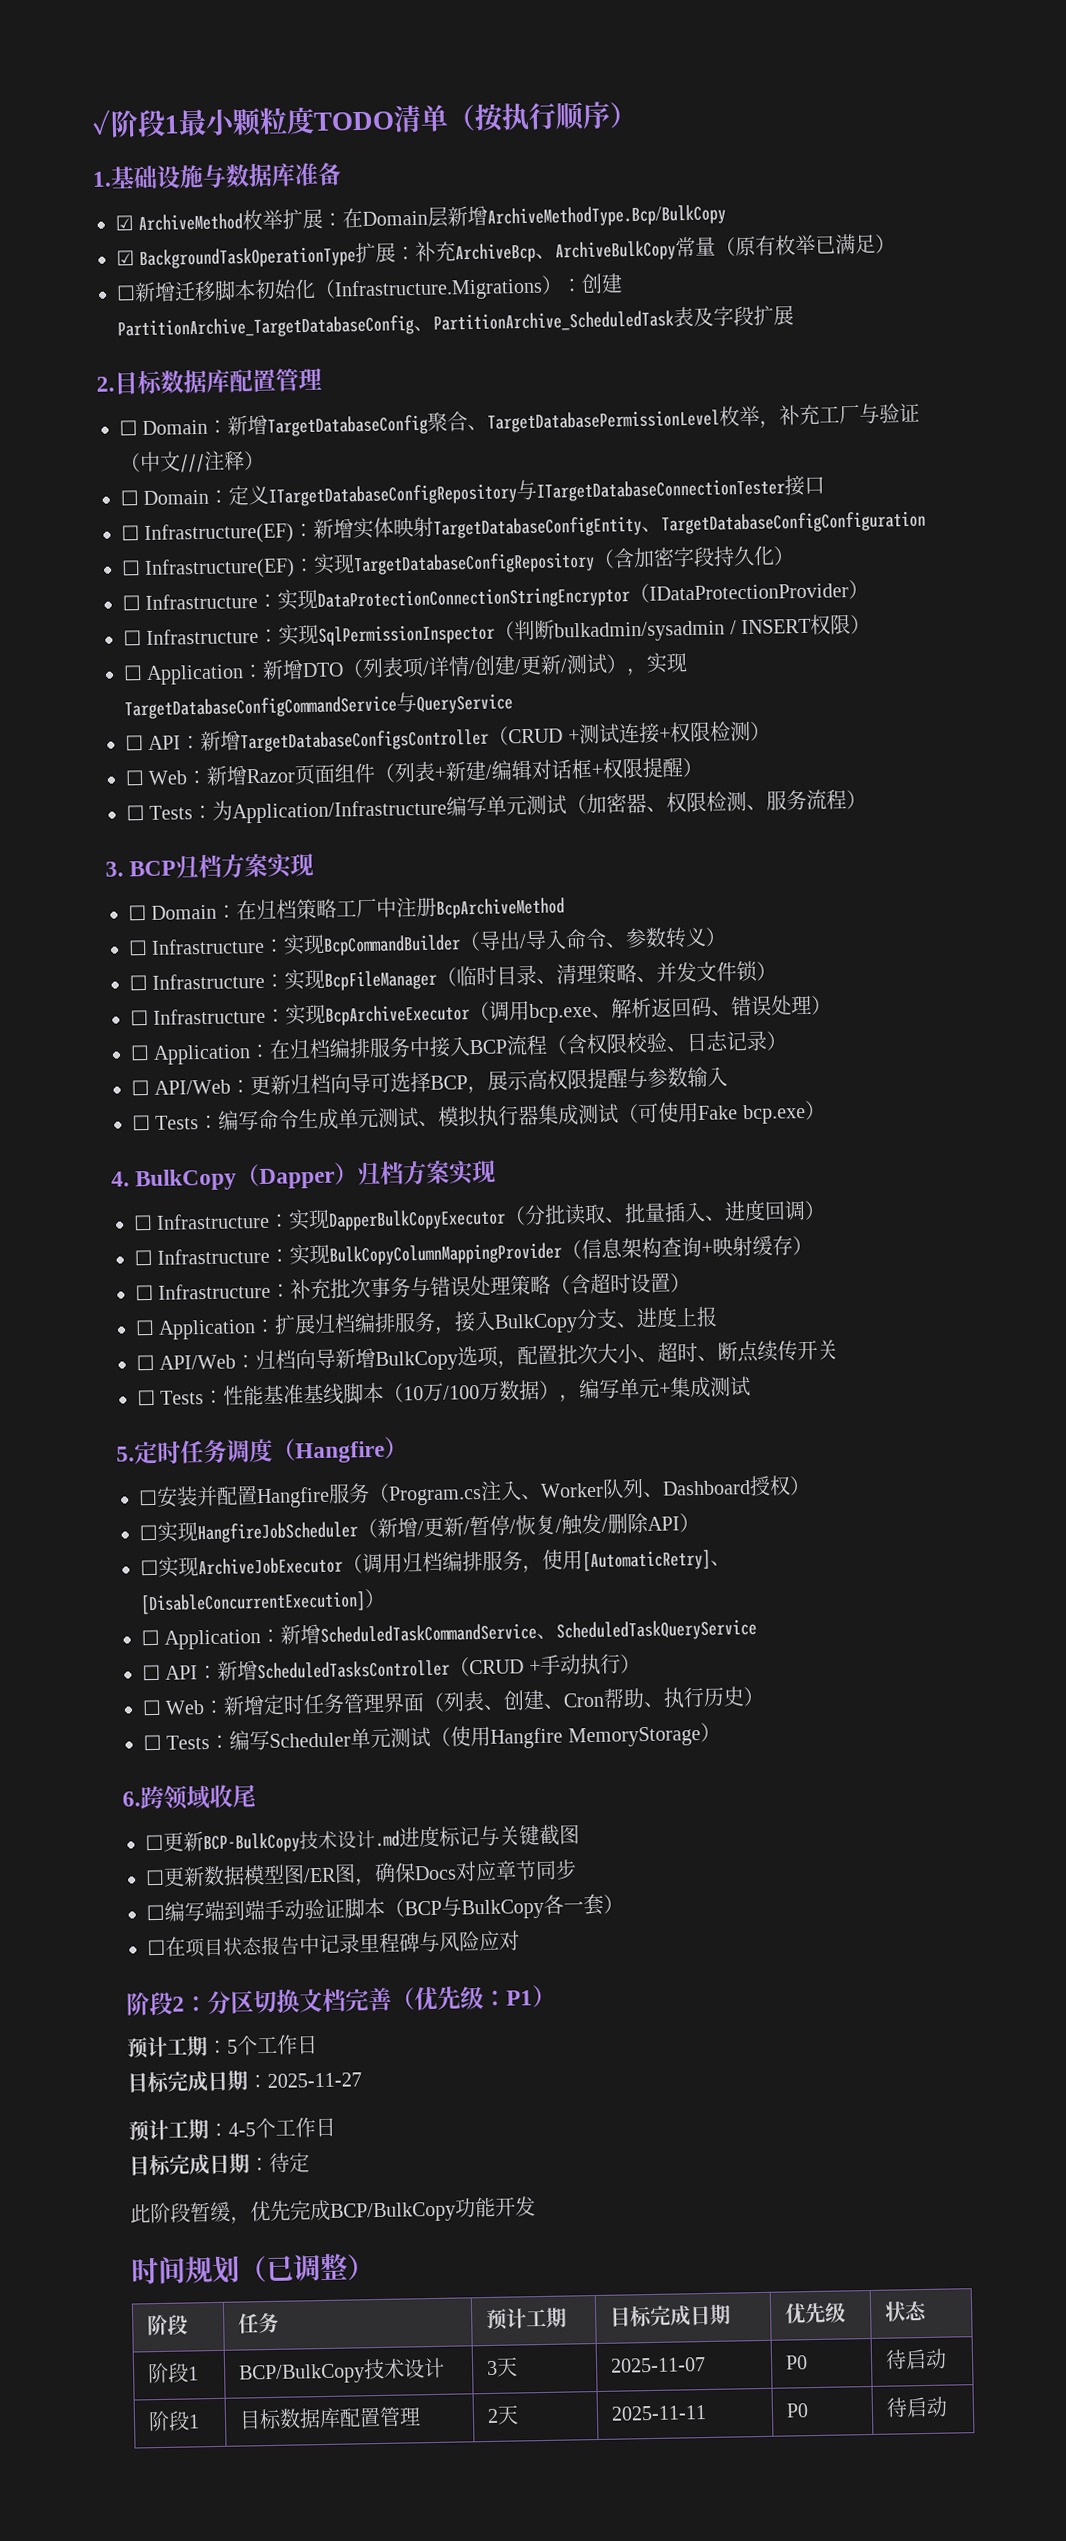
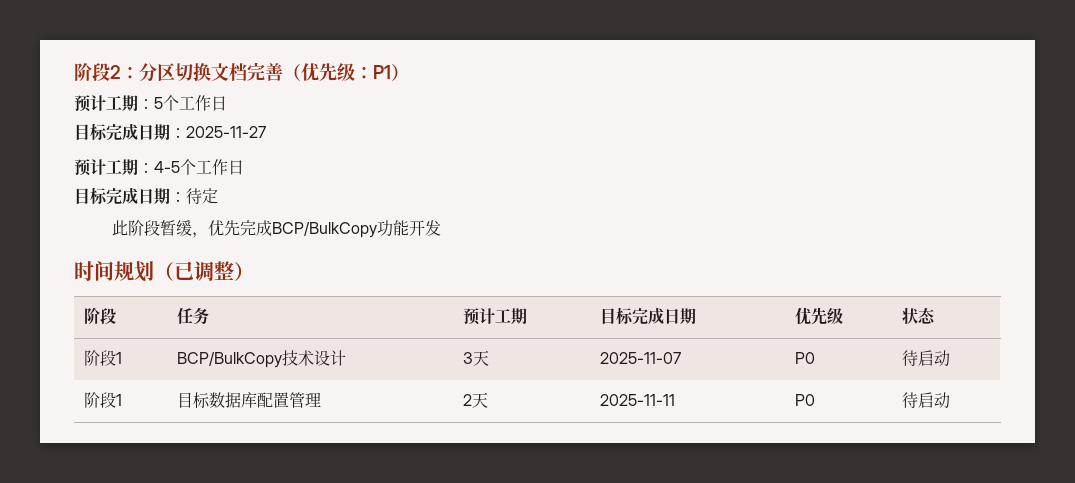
[91,101,638,138] [92,162,342,190] [115,204,727,232] [116,233,897,270] [116,273,623,303] [117,305,794,340] [96,367,322,395] [119,402,921,437] [119,450,265,473] [120,474,826,507] [121,510,927,545] [121,545,796,580] [122,579,870,611] [123,614,872,646] [123,652,689,685] [124,692,513,720] [125,720,771,753] [125,757,704,786] [126,789,868,824] [105,852,315,879] [128,897,566,921] [128,926,728,956] [129,960,778,991] [130,995,833,1026] [130,1030,789,1065] [131,1066,729,1096] [132,1100,826,1131] [111,1159,497,1192] [133,1199,827,1231] [134,1235,814,1266] [135,1272,692,1301] [135,1306,719,1340] [136,1339,839,1371] [137,1376,752,1406] [116,1436,408,1465] [138,1475,811,1509] [139,1512,700,1544] [140,1549,731,1578] [140,1588,386,1615] [141,1618,758,1650] [142,1653,641,1681] [142,1686,766,1716] [143,1722,721,1751] [122,1784,256,1810] [145,1824,580,1854] [145,1859,577,1887] [146,1893,624,1922] [147,1930,520,1958] ✓阶段1最小颗粒度TODO清单（按执行顺序） // 1.基础设施与数据库准备 // ☑ ArchiveMethod枚举扩展：在Domain层新增ArchiveMethodType.Bcp/BulkCopy // ☑ BackgroundTaskOperationType扩展：补充ArchiveBcp、ArchiveBulkCopy常量（原有枚举已满足） // ☐新增迁移脚本初始化（Infrastructure.Migrations）：创建PartitionArchive_TargetDatabaseConfig、PartitionArchive_ScheduledTask表及字段扩展 // 2.目标数据库配置管理 // ☐ Domain：新增TargetDatabaseConfig聚合、TargetDatabasePermissionLevel枚举，补充工厂与验证（中文///注释） // ☐ Domain：定义ITargetDatabaseConfigRepository与ITargetDatabaseConnectionTester接口 // ☐ Infrastructure(EF)：新增实体映射TargetDatabaseConfigEntity、TargetDatabaseConfigConfiguration // ☐ Infrastructure(EF)：实现TargetDatabaseConfigRepository（含加密字段持久化） // ☐ Infrastructure：实现DataProtectionConnectionStringEncryptor（IDataProtectionProvider） // ☐ Infrastructure：实现SqlPermissionInspector（判断bulkadmin/sysadmin / INSERT权限） // ☐ Application：新增DTO（列表项/详情/创建/更新/测试），实现TargetDatabaseConfigCommandService与QueryService // ☐ API：新增TargetDatabaseConfigsController（CRUD +测试连接+权限检测） // ☐ Web：新增Razor页面组件（列表+新建/编辑对话框+权限提醒） // ☐ Tests：为Application/Infrastructure编写单元测试（加密器、权限检测、服务流程） // 3. BCP归档方案实现 // ☐ Domain：在归档策略工厂中注册BcpArchiveMethod // ☐ Infrastructure：实现BcpCommandBuilder（导出/导入命令、参数转义） // ☐ Infrastructure：实现BcpFileManager（临时目录、清理策略、并发文件锁） // ☐ Infrastructure：实现BcpArchiveExecutor（调用bcp.exe、解析返回码、错误处理） // ☐ Application：在归档编排服务中接入BCP流程（含权限校验、日志记录） // ☐ API/Web：更新归档向导可选择BCP，展示高权限提醒与参数输入 // ☐ Tests：编写命令生成单元测试、模拟执行器集成测试（可使用Fake bcp.exe） // 4. BulkCopy（Dapper）归档方案实现 // ☐ Infrastructure：实现DapperBulkCopyExecutor（分批读取、批量插入、进度回调） // ☐ Infrastructure：实现BulkCopyColumnMappingProvider（信息架构查询+映射缓存） // ☐ Infrastructure：补充批次事务与错误处理策略（含超时设置） // ☐ Application：扩展归档编排服务，接入BulkCopy分支、进度上报 // ☐ API/Web：归档向导新增BulkCopy选项，配置批次大小、超时、断点续传开关 // ☐ Tests：性能基准基线脚本（10万/100万数据），编写单元+集成测试 // 5.定时任务调度（Hangfire） // ☐安装并配置Hangfire服务（Program.cs注入、Worker队列、Dashboard授权） // ☐实现HangfireJobScheduler（新增/更新/暂停/恢复/触发/删除API） // ☐实现ArchiveJobExecutor（调用归档编排服务，使用[AutomaticRetry]、[DisableConcurrentExecution]） // ☐ Application：新增ScheduledTaskCommandService、ScheduledTaskQueryService // ☐ API：新增ScheduledTasksController（CRUD +手动执行） // ☐ Web：新增定时任务管理界面（列表、创建、Cron帮助、执行历史） // ☐ Tests：编写Scheduler单元测试（使用Hangfire MemoryStorage） // 6.跨领域收尾 // ☐更新BCP-BulkCopy技术设计.md进度标记与关键截图 // ☐更新数据模型图/ER图，确保Docs对应章节同步 // ☐编写端到端手动验证脚本（BCP与BulkCopy各一套） // ☐在项目状态报告中记录里程碑与风险应对 // -> (74, 72) none

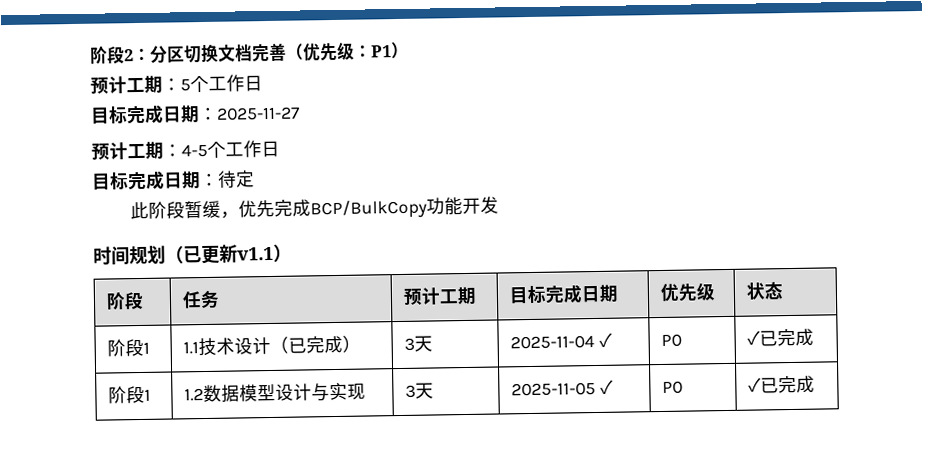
[194,261,234,281] 调整 -> [201,244,274,265] 更新v1.1
[176,352,282,368] BCP/BulkCopy -> [182,341,199,355] 1.1
[462,350,489,366] [599,352,681,364] [794,352,815,364] [901,350,950,367] [83,392,122,408] [176,392,321,409] [462,392,488,408] [599,394,675,406] [794,394,815,406] [901,392,950,409] | 3天 | 2025-11-07 | P0 | 待启动 // 阶段1 | 目标数据库配置管理 | 2天 | 2025-11-11 | P0 | 待启动 -> [269,335,361,355] [403,335,433,352] [509,332,613,350] [660,333,682,347] [746,328,814,347] [107,385,151,404] [183,382,366,403] [404,382,434,399] [510,379,614,397] [661,380,683,394] [747,375,815,394] （已完成） | 3天 | 2025-11-04 ✓ | P0 | ✓已完成 // 阶段1 | 1.2数据模型设计与实现 | 3天 | 2025-11-05 ✓ | P0 | ✓已完成

